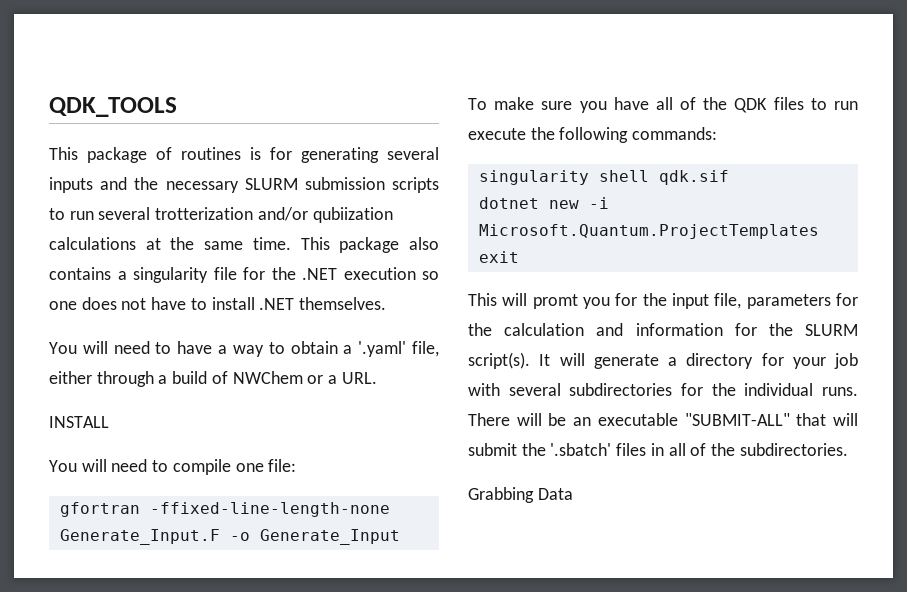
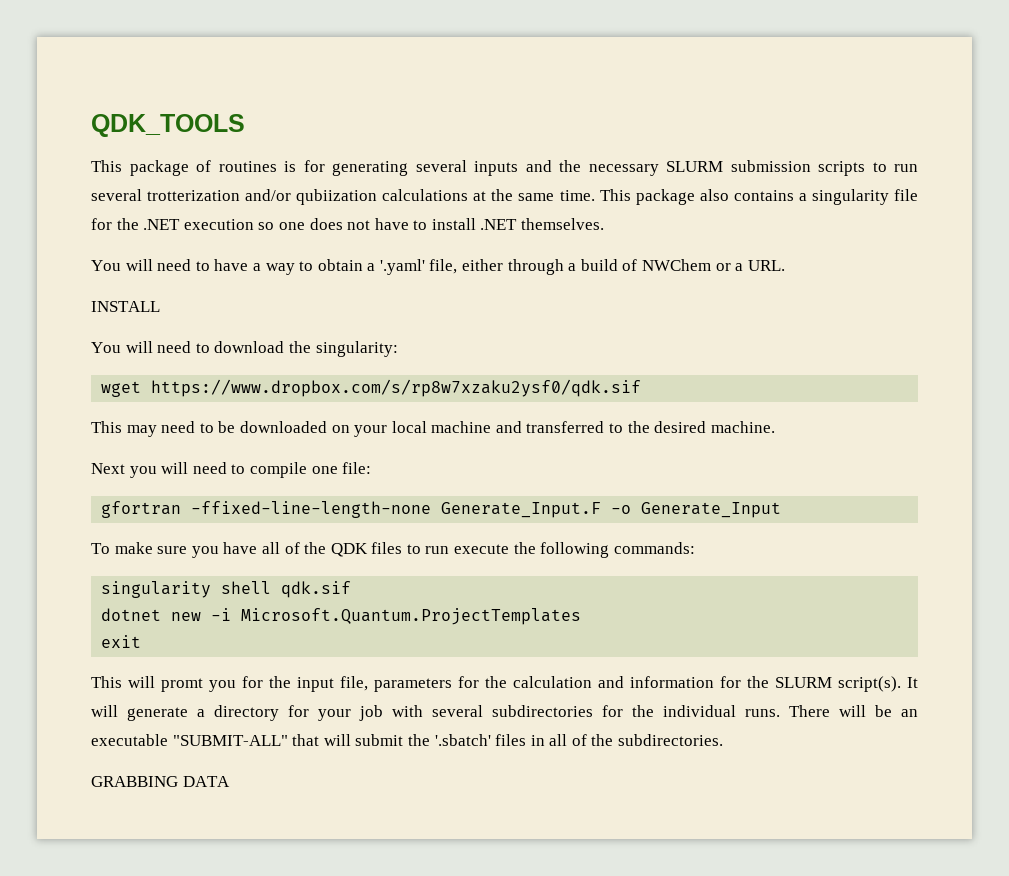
(169, 466) none -> [214,341,398,357] [101,379,642,397] [91,421,775,437] [91,462,246,478] download the singularity: // wget https://www.dropbox.com/s/rp8w7xzaku2ysf0/qdk.sif // This may need to be downloaded on your local machine and transferred to the desired machine. // Next you will need to
[468,487,573,503] Grabbing Data -> [91,776,230,787] GRABBING DATA

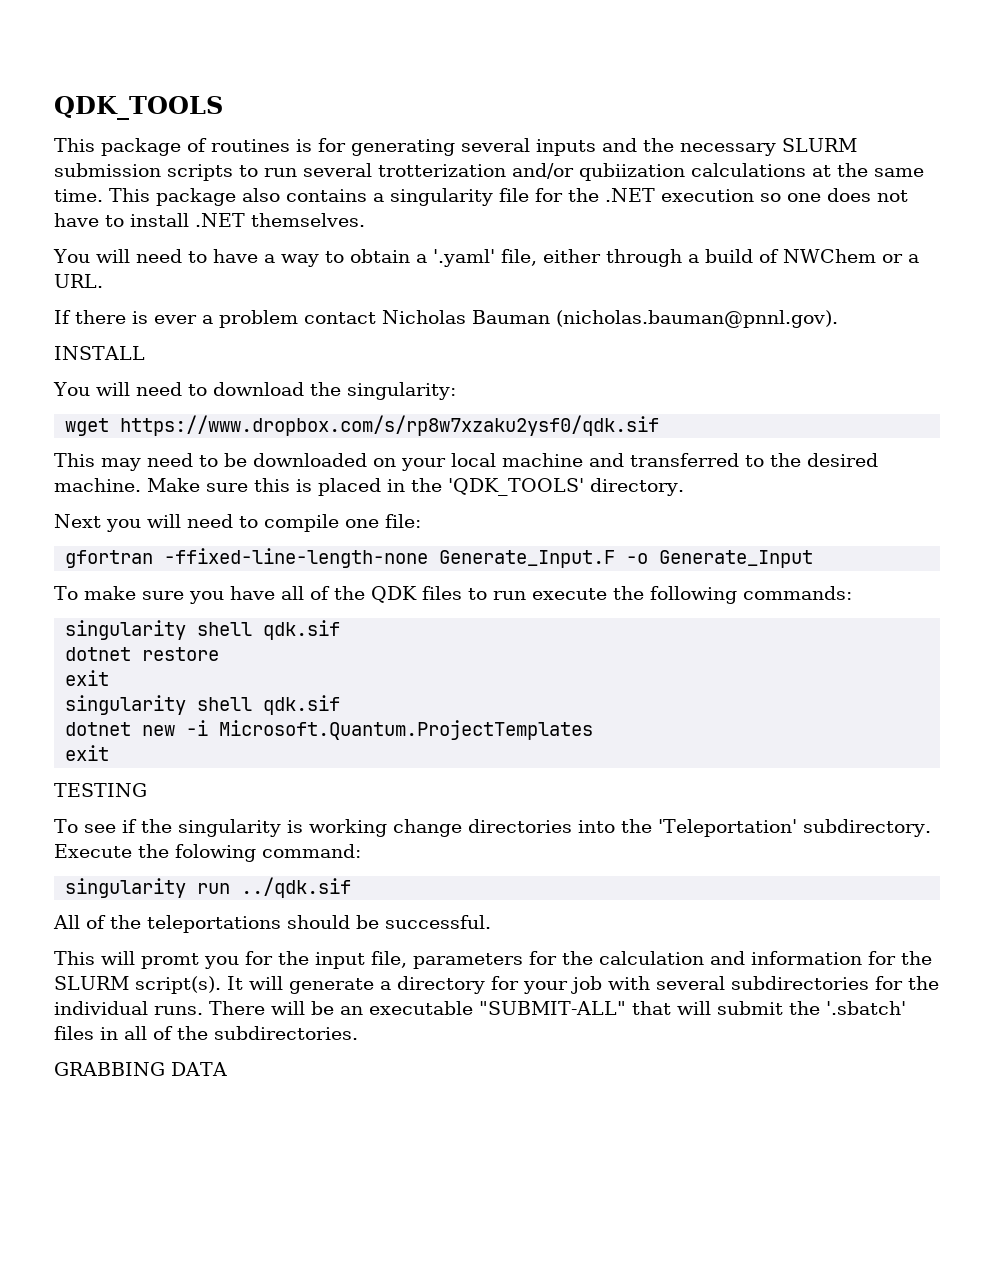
(785, 265) none -> [54,310,838,328] // If there is ever a problem contact Nicholas Bauman (nicholas.bauman@pnnl.gov).
(775, 427) none -> [147,478,684,496] Make sure this is placed in the 'QDK_TOOLS' directory.
(352, 589) none -> [65,647,220,661] [65,670,110,686] [65,695,341,715] // dotnet restore // exit // singularity shell qdk.sif
(142, 641) none -> [54,783,147,797] [54,819,931,837] [54,844,361,862] [65,877,352,898] [53,915,491,933] // TESTING // To see if the singularity is working change directories into the 'Teleportation' subdirectory. Execute the folowing command: // singularity run ../qdk.sif // All of the teleportations should be successful.

